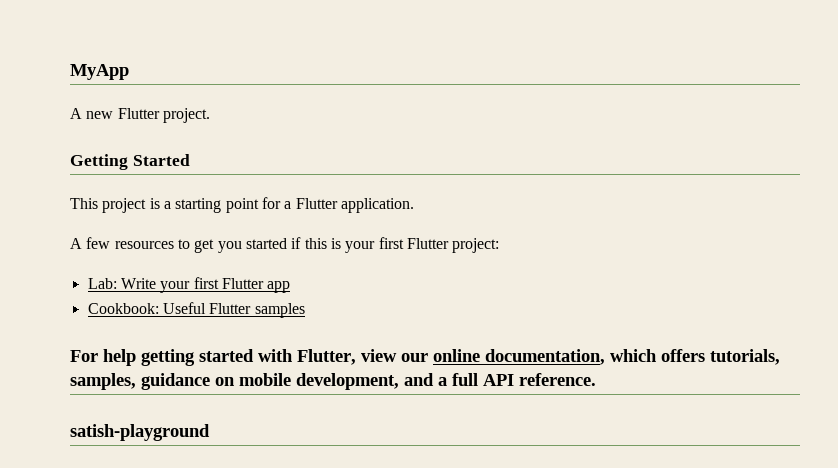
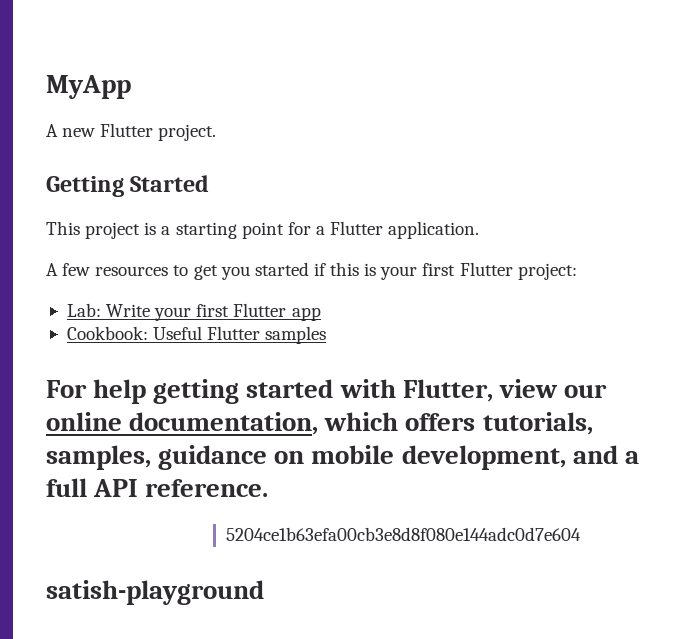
(596, 379) none -> [226,527,582,541] // 5204ce1b63efa00cb3e8d8f080e144adc0d7e604

